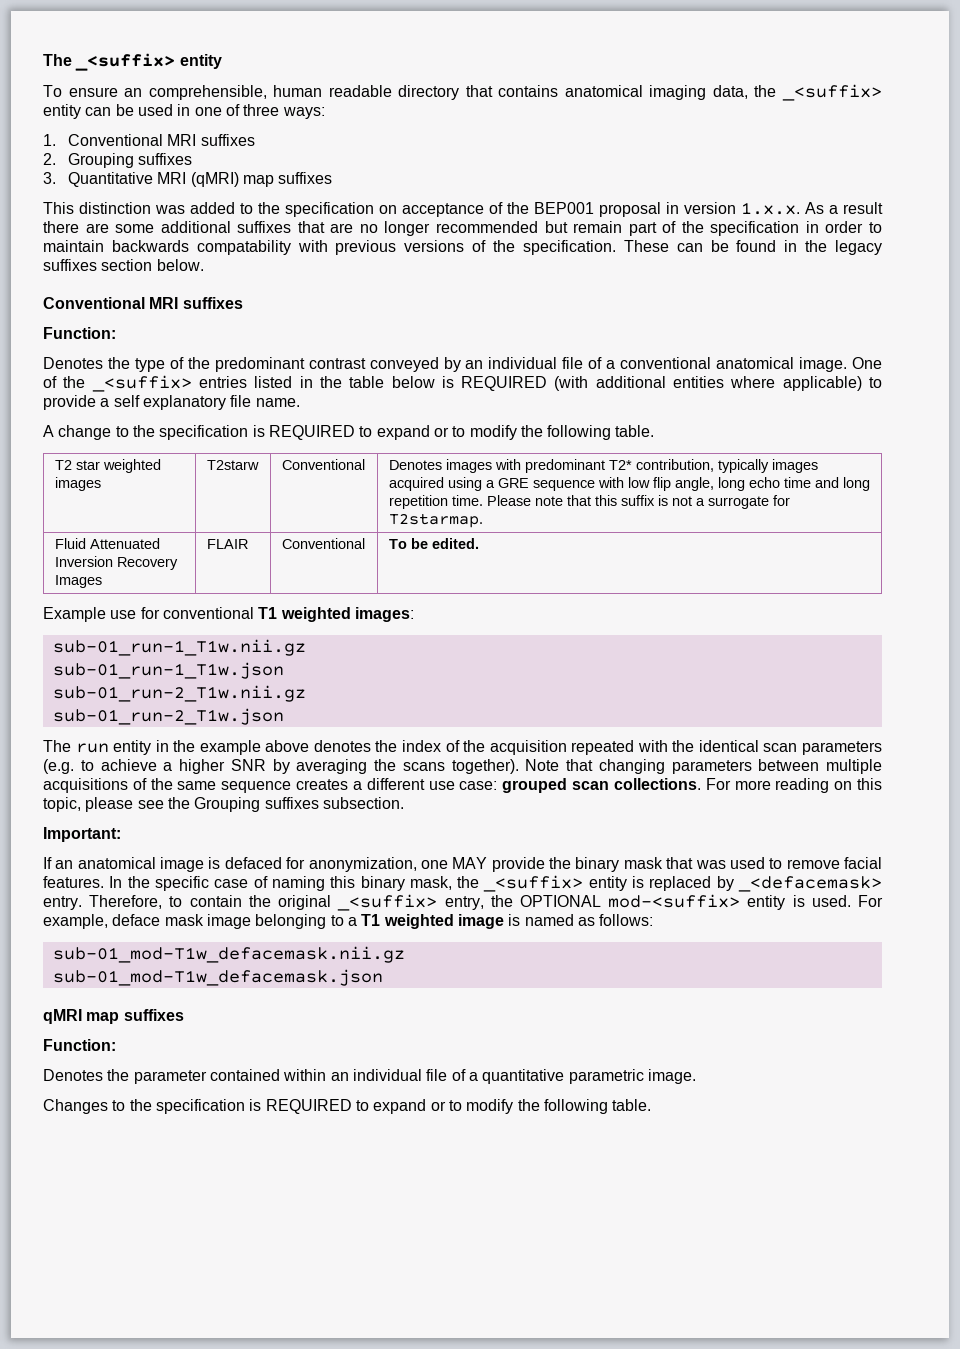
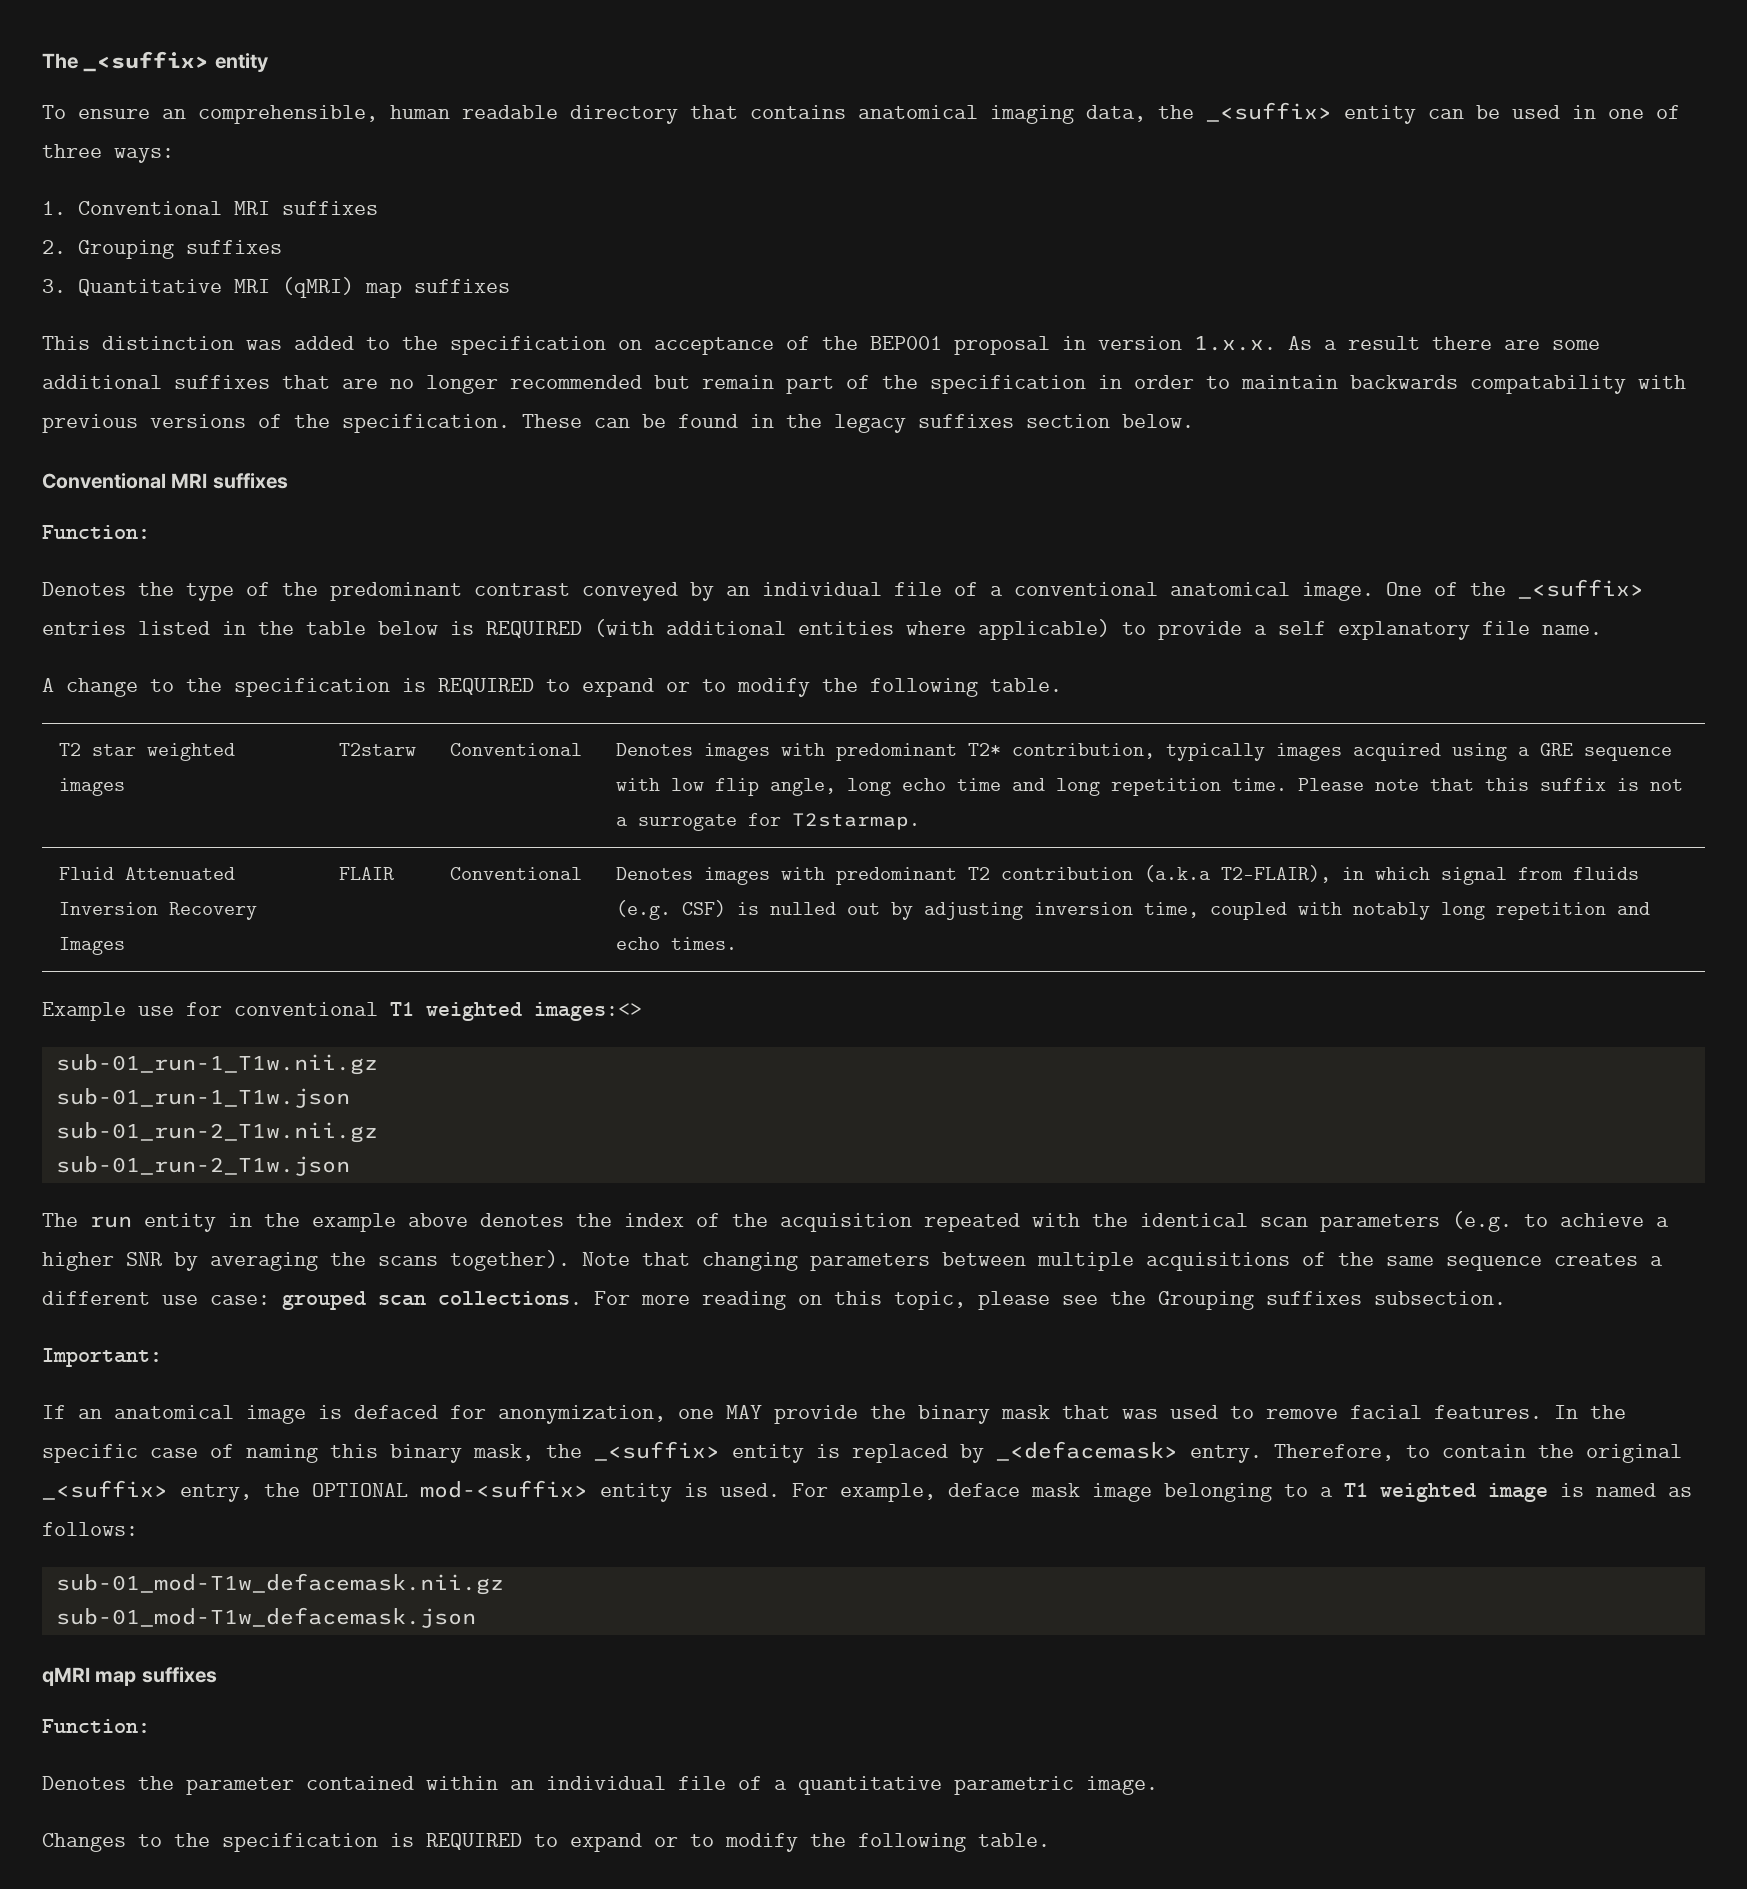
[388,538,479,549] To be edited. -> [615,865,1639,885] [615,900,1650,920] [615,937,737,950] Denotes images with predominant T2 contribution (a.k.a T2-FLAIR), in which signal from fluids (e.g. CSF) is nulled out by adjusting inversion time, coupled with notably long repetition and echo times.
[354,607,414,622] images: -> [534,1002,642,1021] images:<>

